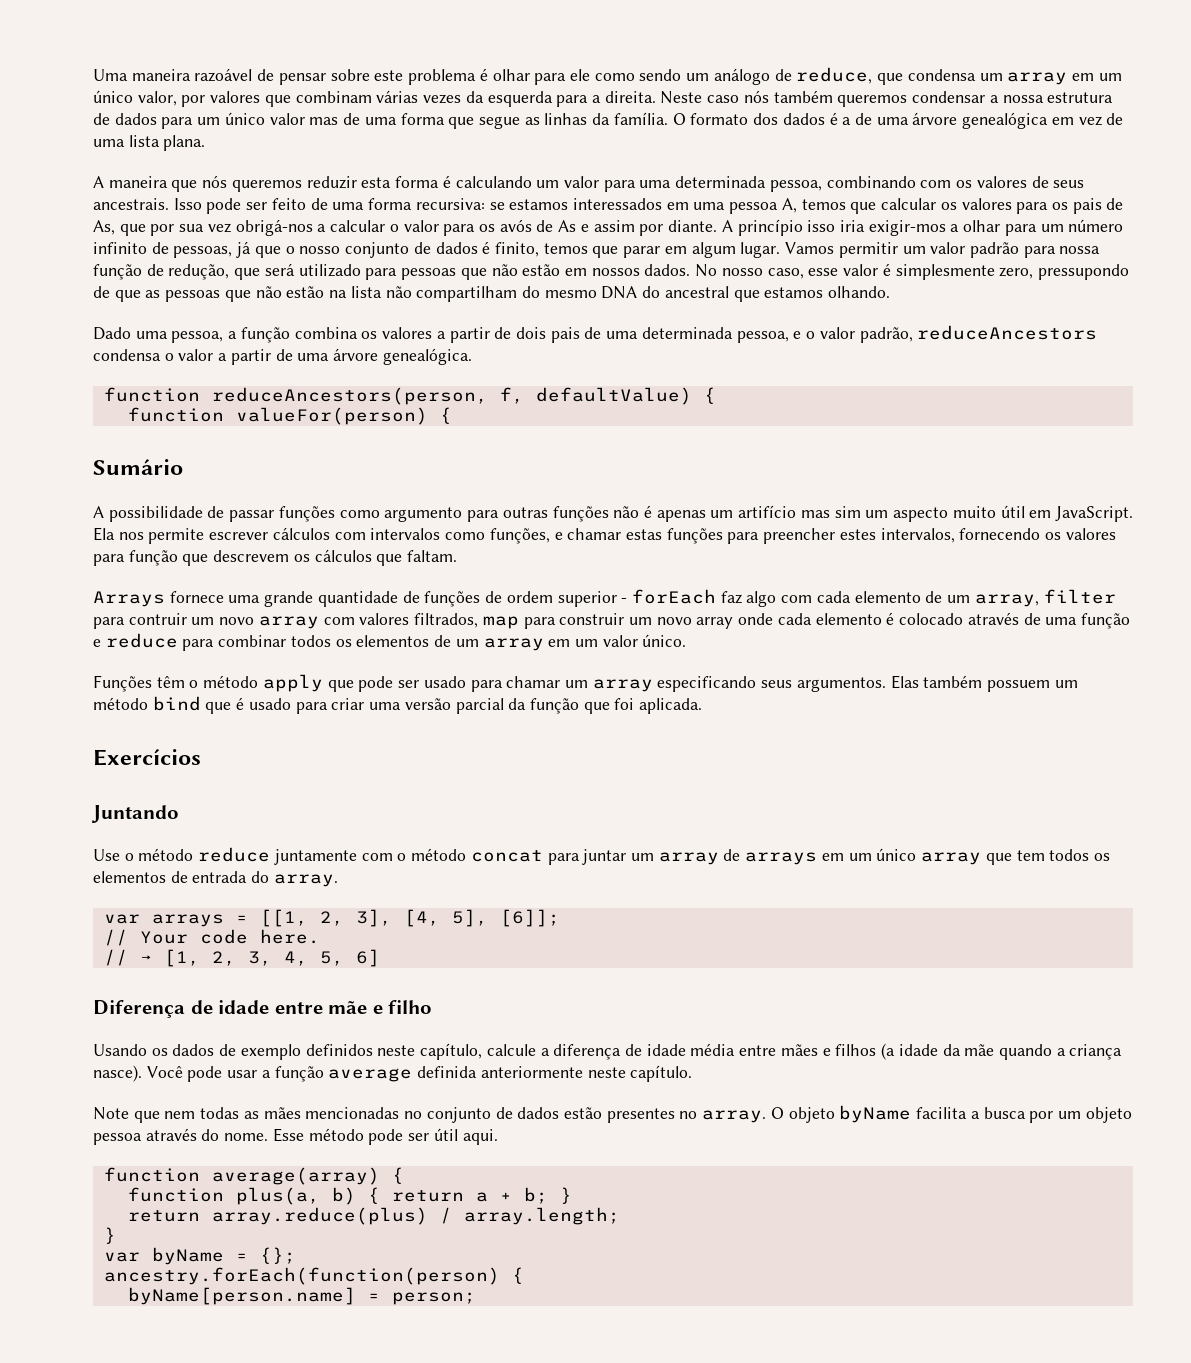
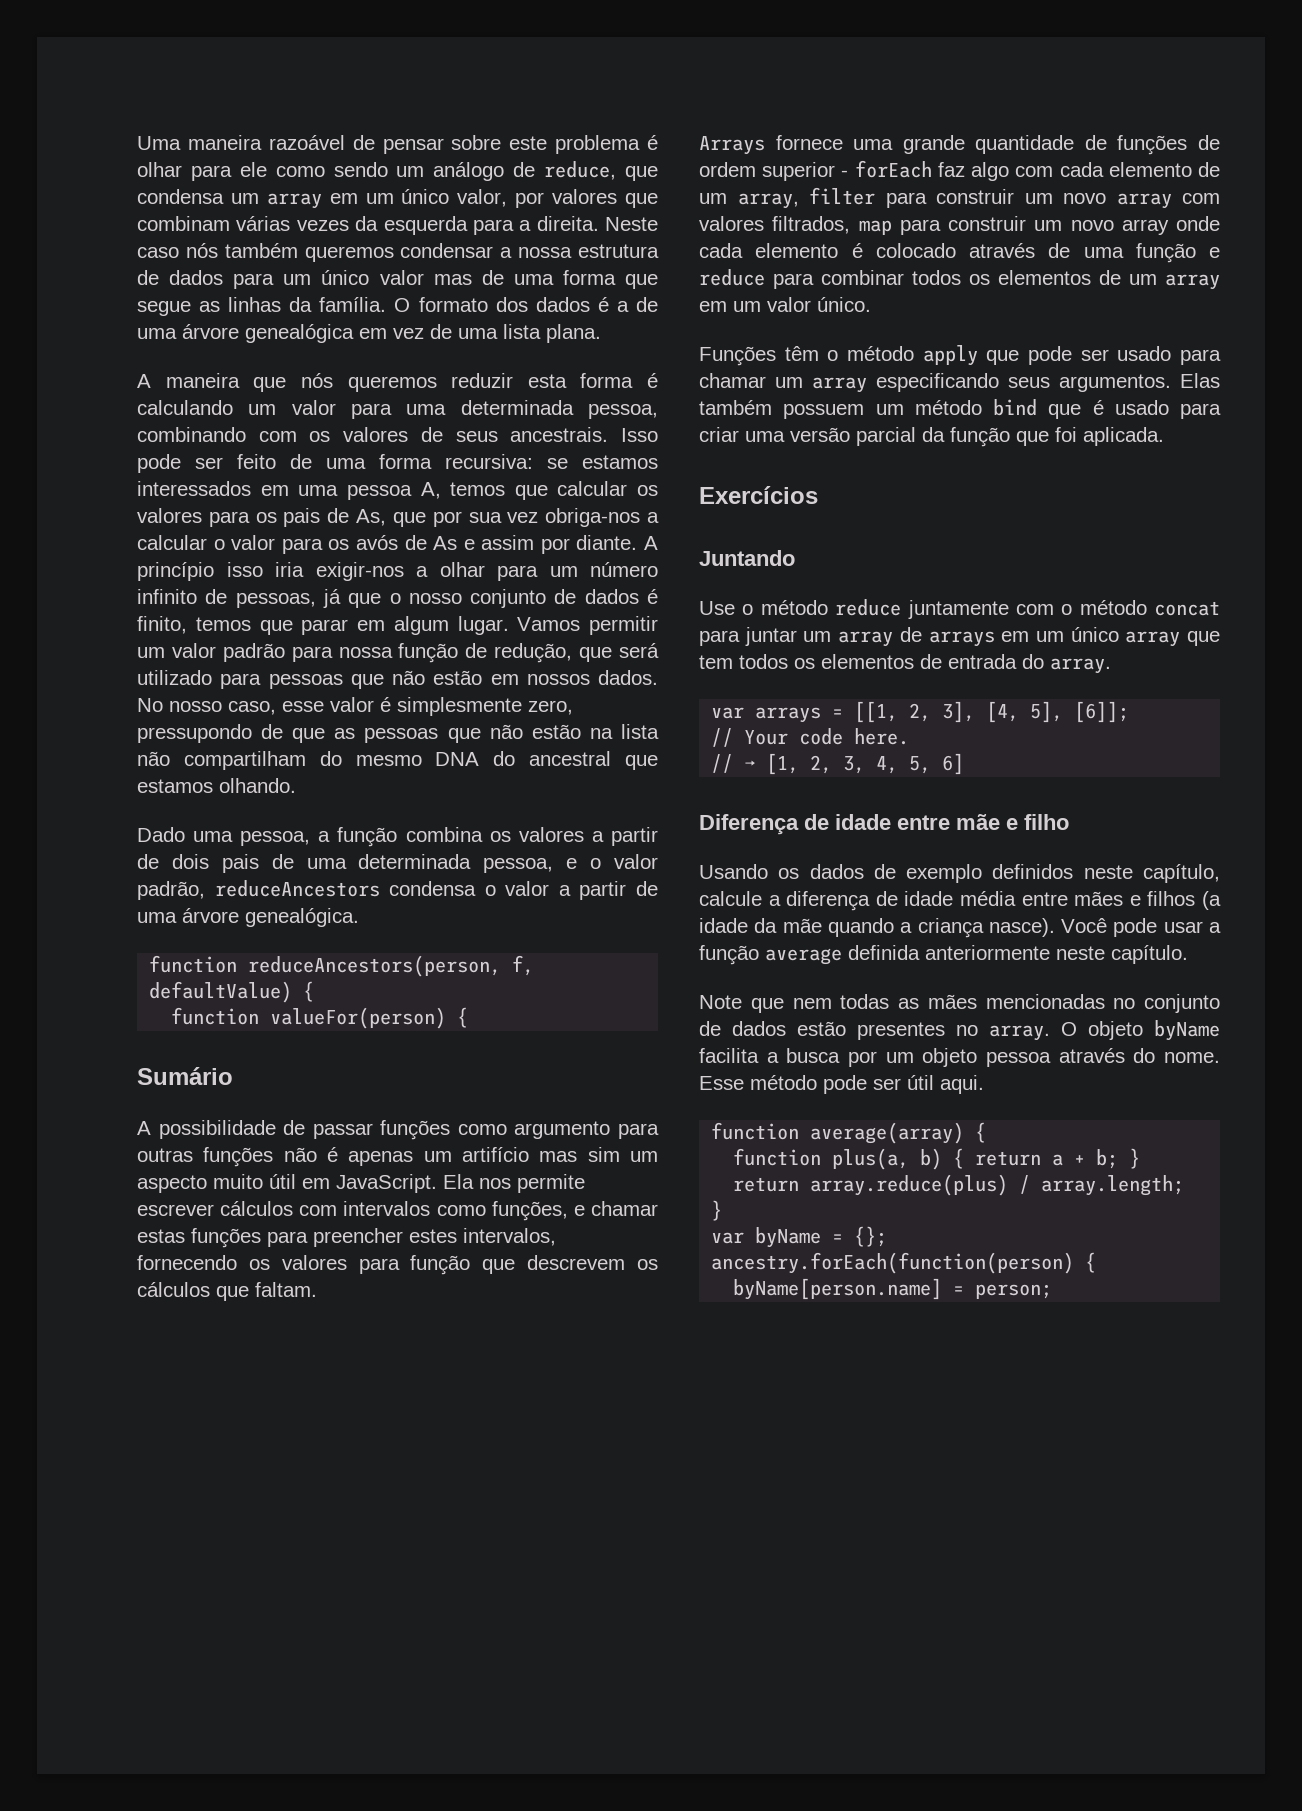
[235,219,313,236] obrigá-nos -> [545,508,641,527] obriga-nos
[868,220,946,236] exigir-mos -> [315,562,404,581] exigir-nos
[128,613,187,625] contruir -> [936,189,1014,204] construir

